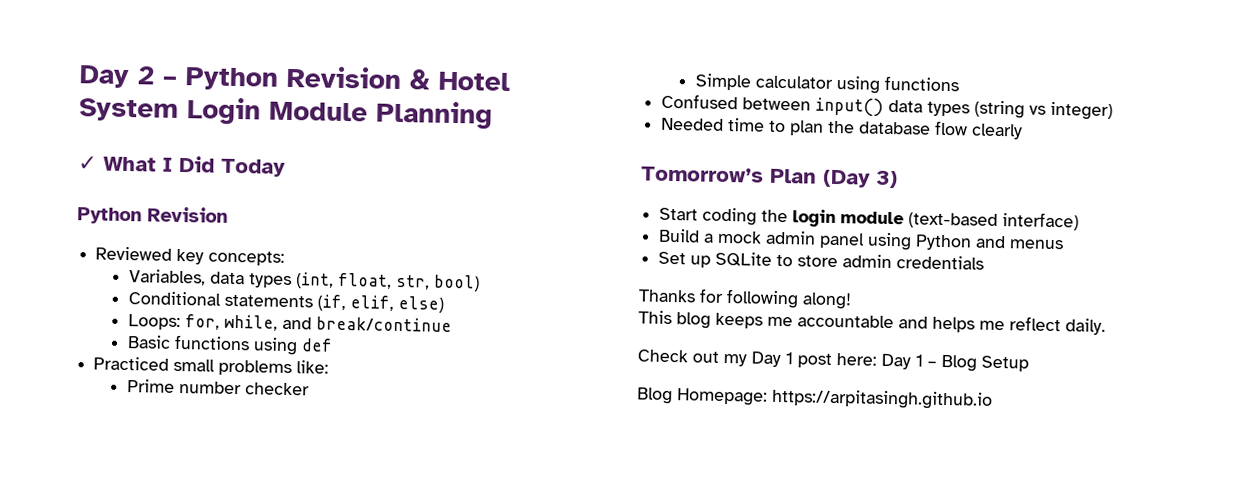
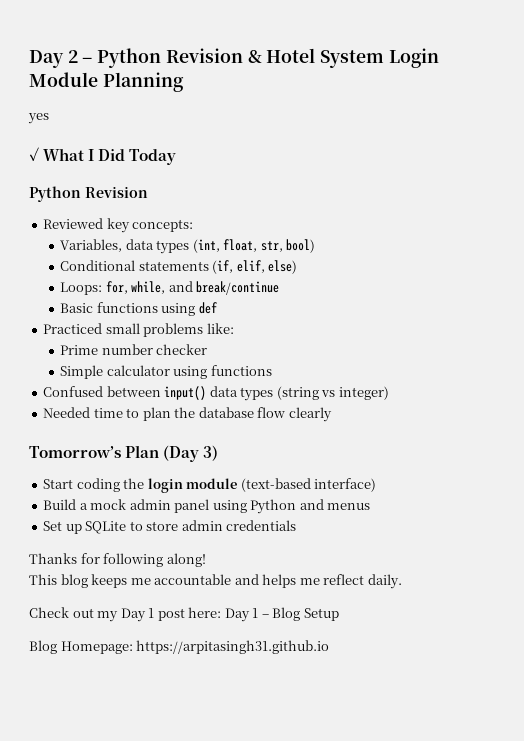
(493, 115) none -> [28,113,49,124] // yes
[771,388,993,410] https://arpitasingh.github.io -> [136,640,330,654] https://arpitasingh31.github.io

